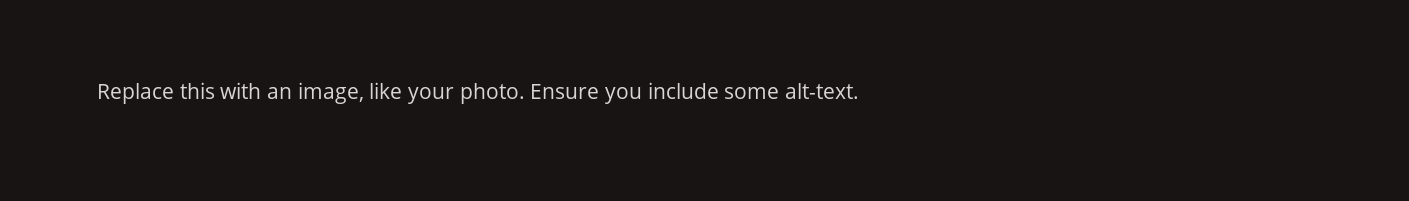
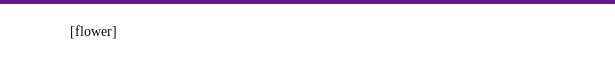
[97,82,860,104] Replace this with an image, like your photo. Ensure you include some alt-text. -> [70,25,117,39] [flower]

